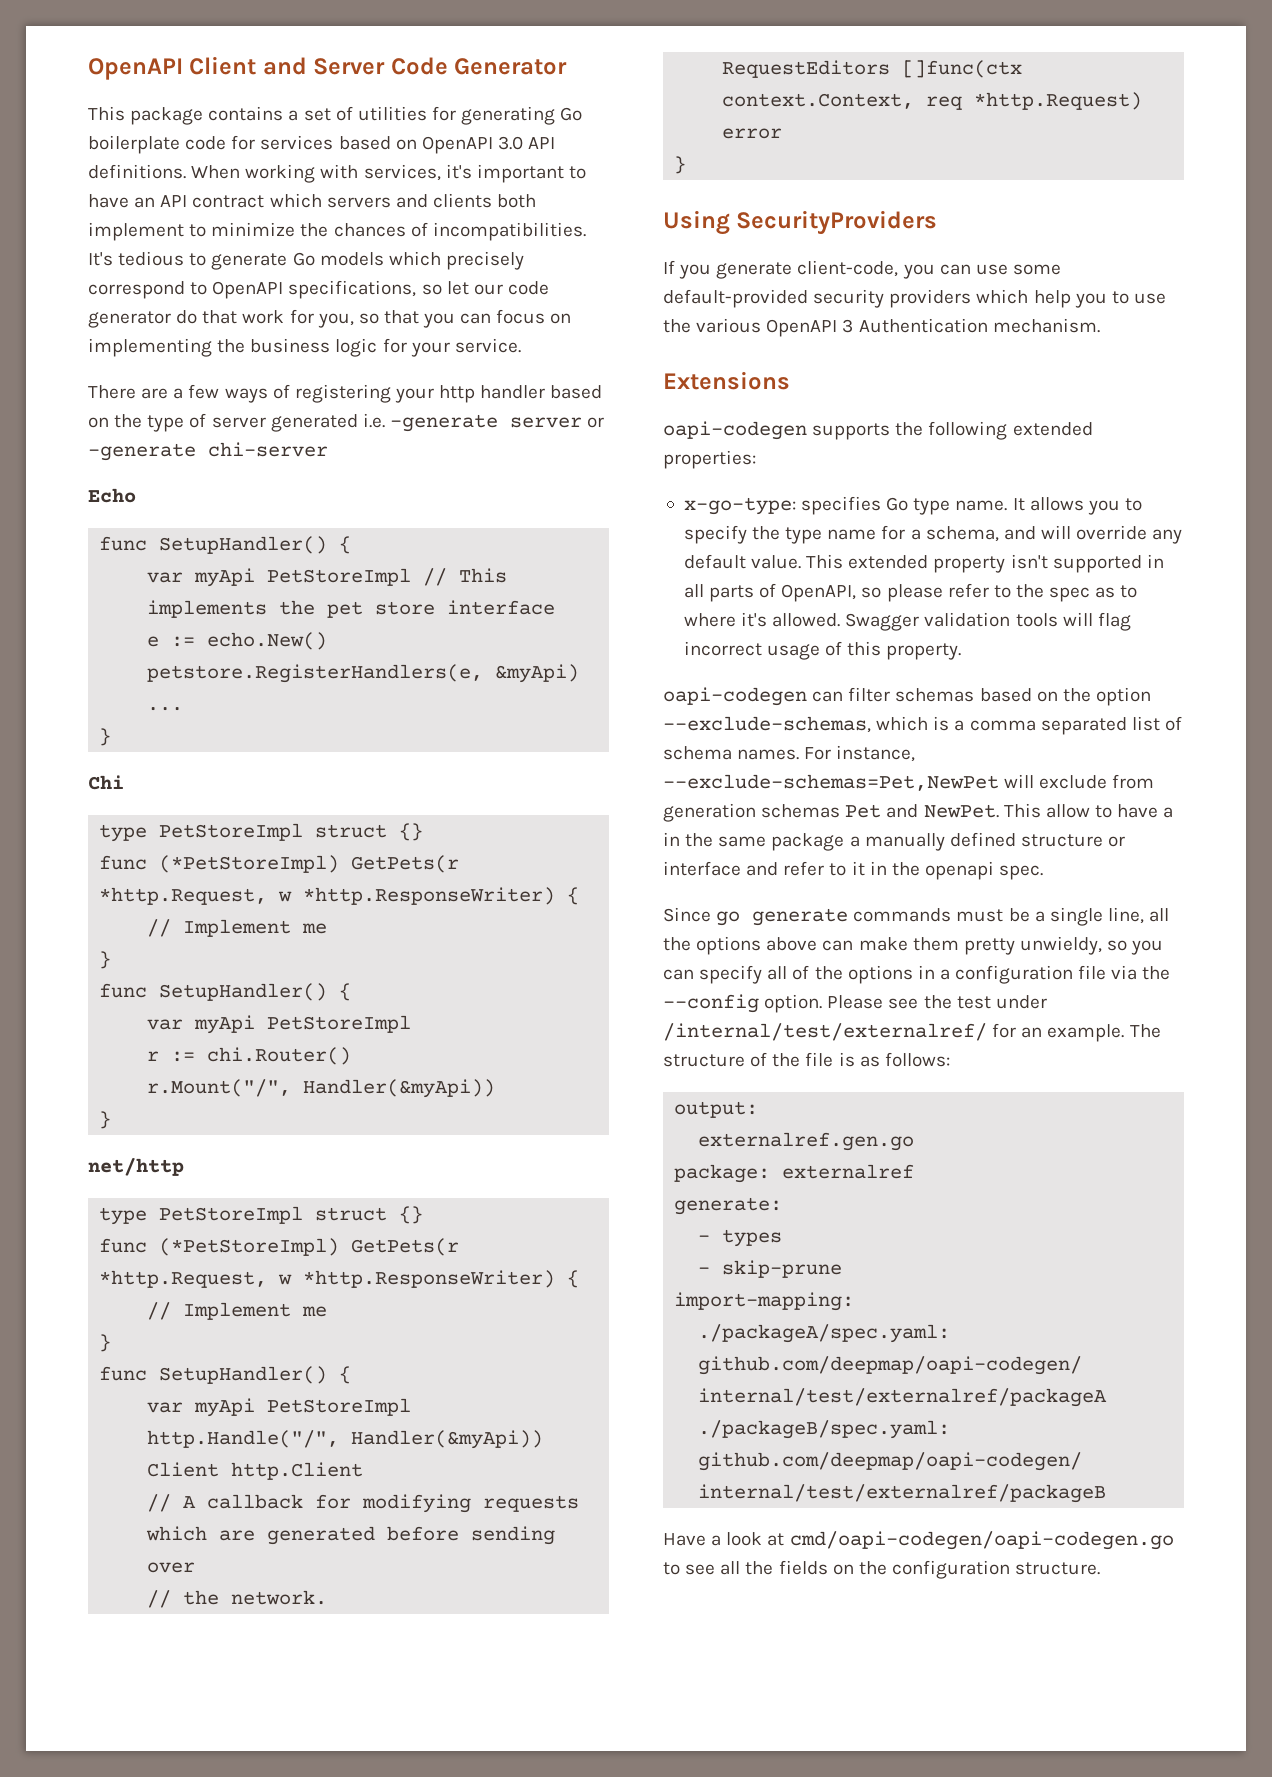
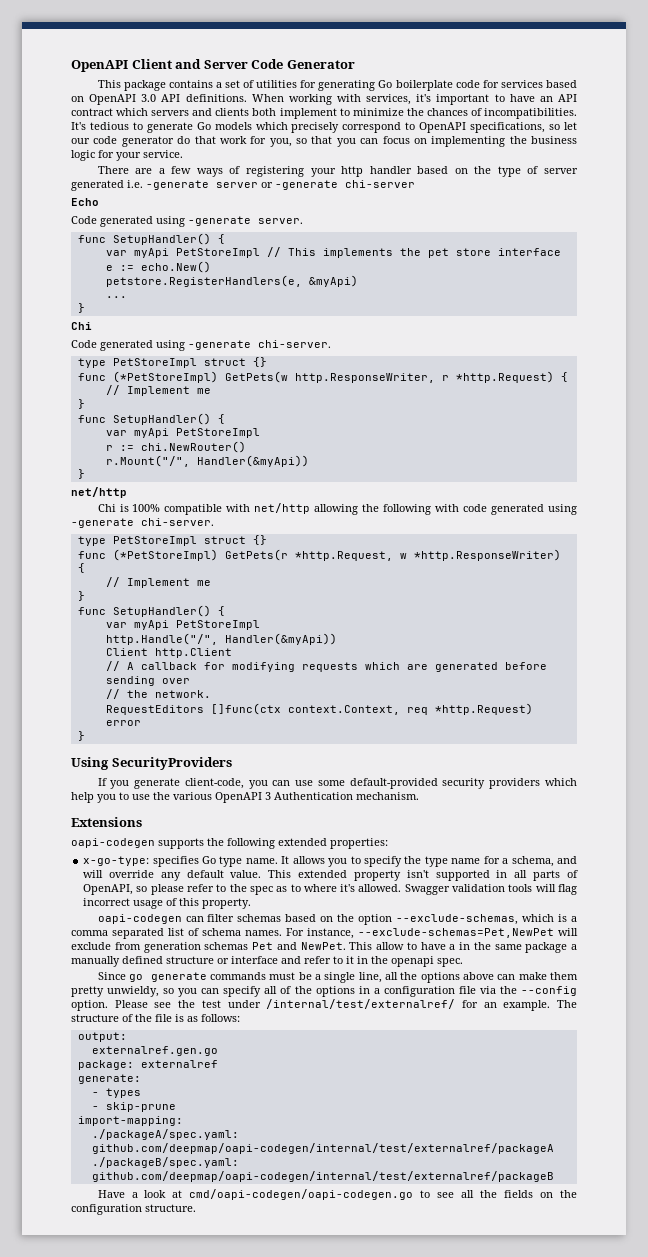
(136, 495) none -> [71,216,303,227] // Code generated using -generate server.
[99,823,424,842] [99,855,460,873] [99,887,556,905] // type PetStoreImpl struct {} // func (*PetStoreImpl) GetPets(r *http.Request, w *http.ResponseWriter) -> [71,340,331,351] [77,357,267,368] [77,371,554,383] // Code generated using -generate chi-server. // type PetStoreImpl struct {} // func (*PetStoreImpl) GetPets(w http.ResponseWriter, r *http.Request)
[207,1047,352,1065] chi.Router() -> [140,441,246,453] chi.NewRouter()
(184, 1167) none -> [97,503,577,515] [71,518,214,528] // Chi is 100% compatible with net/http allowing the following with code generated using -generate chi-server.

